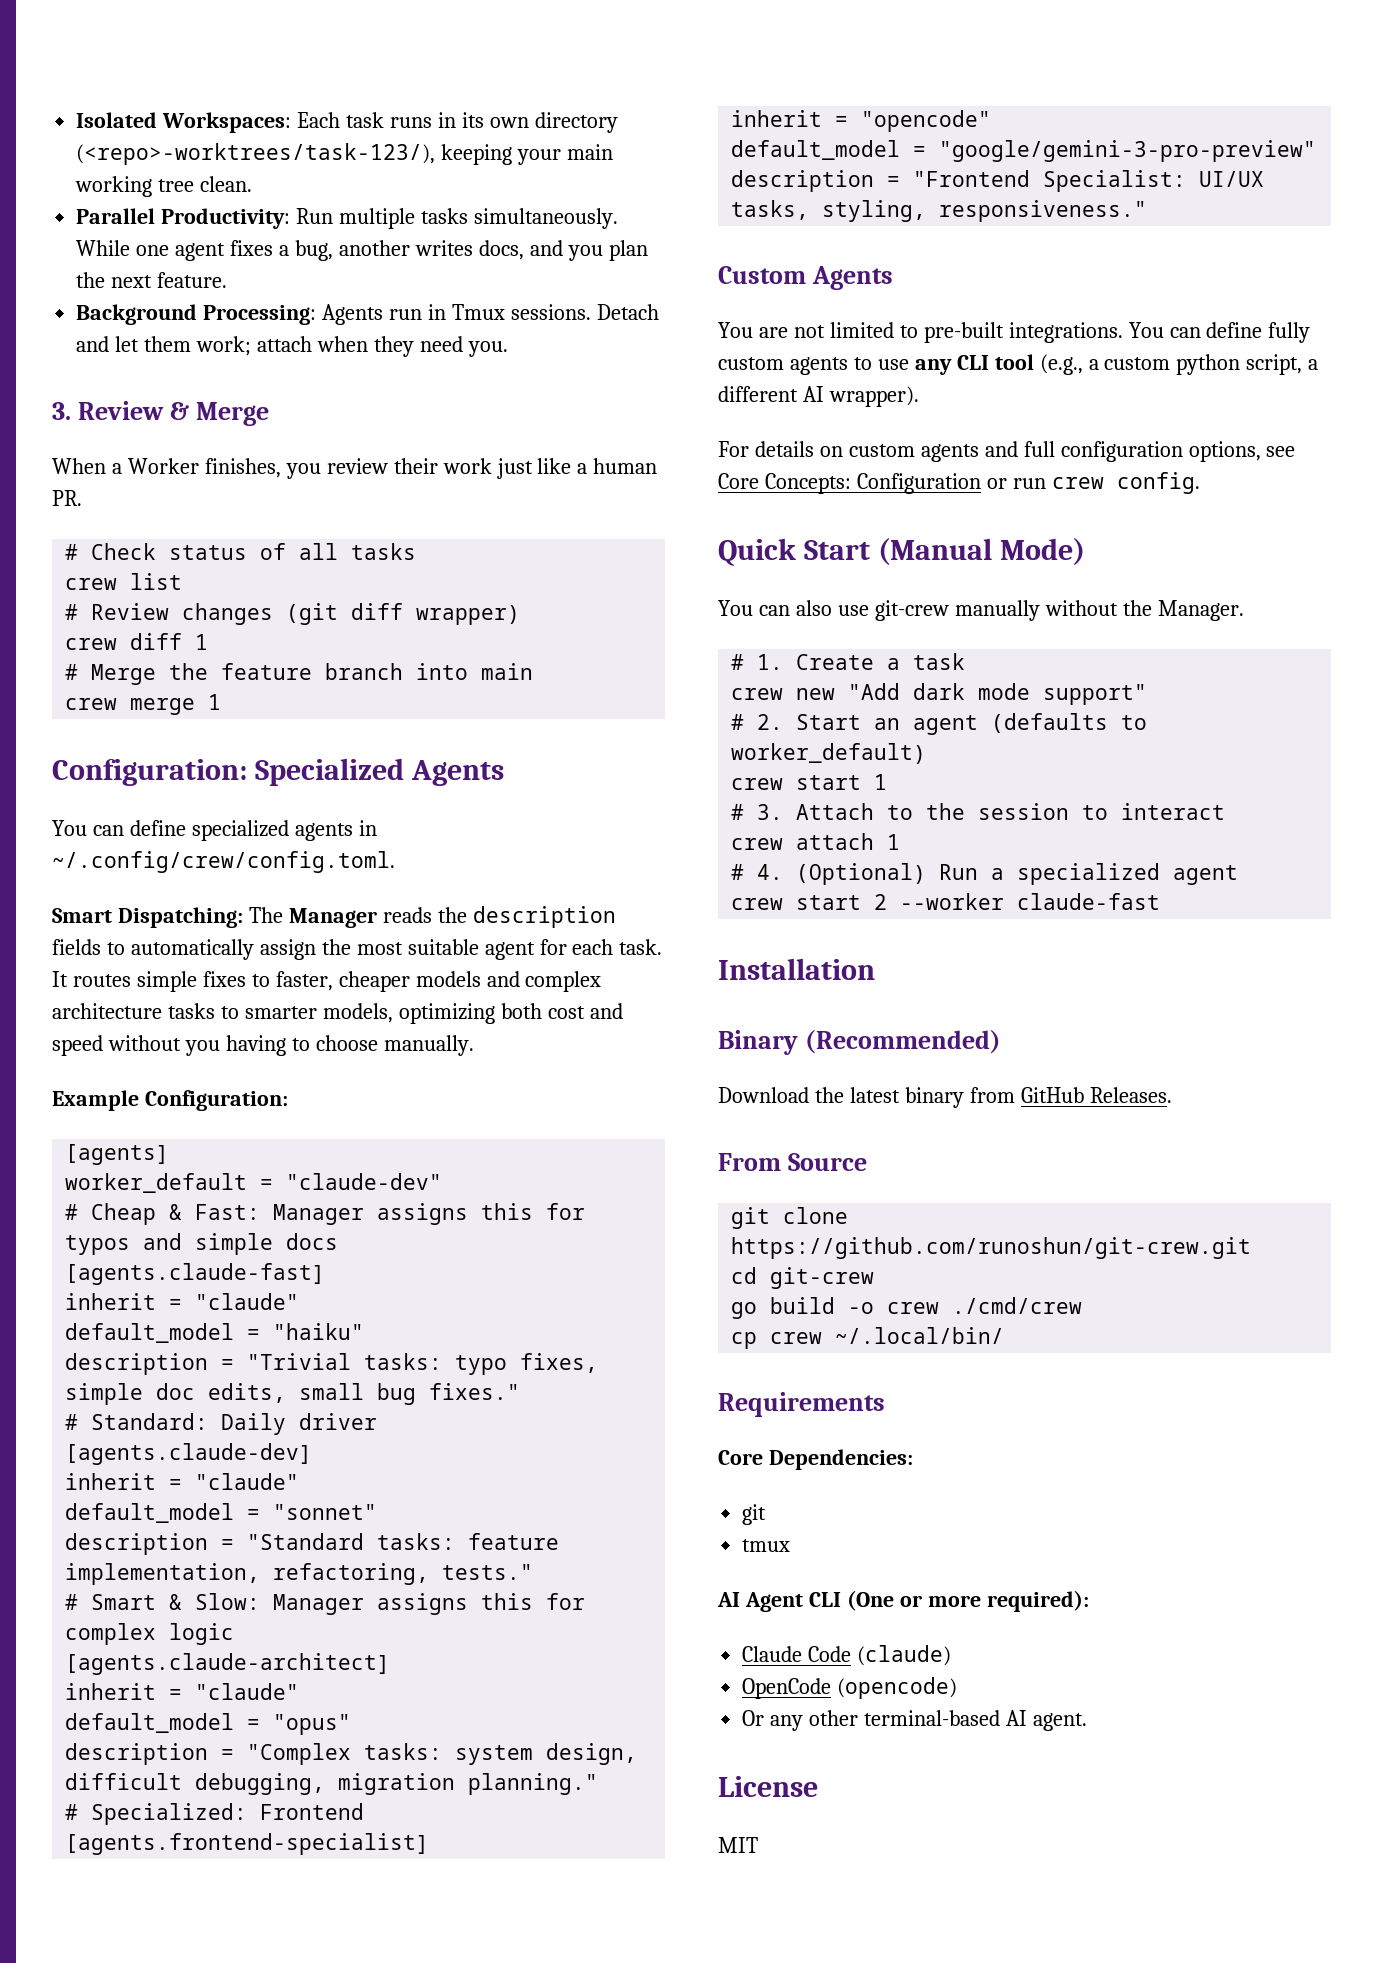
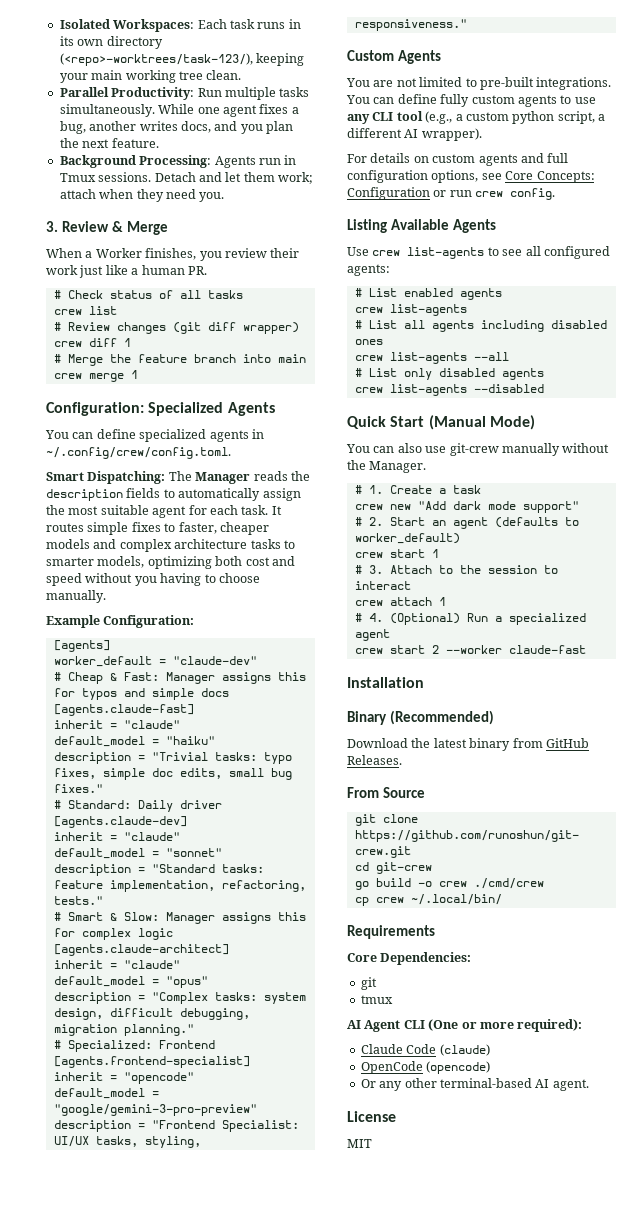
(1200, 483) none -> [347,219,497,233] [347,246,610,259] [347,264,390,276] [354,288,502,300] [354,304,467,316] [354,320,607,332] [354,339,383,345] [354,352,509,364] [354,368,544,380] [354,384,544,396] // Listing Available Agents // Use crew list-agents to see all configured agents: // # List enabled agents // crew list-agents // # List all agents including disabled ones // crew list-agents --all // # List only disabled agents // crew list-agents --disabled

